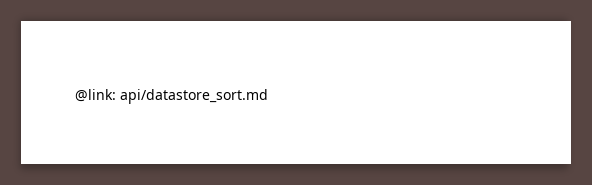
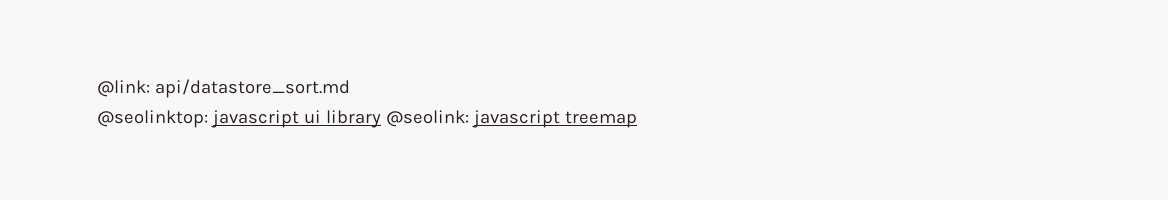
(268, 96) none -> [97,110,637,128] // @seolinktop: javascript ui library @seolink: javascript treemap

